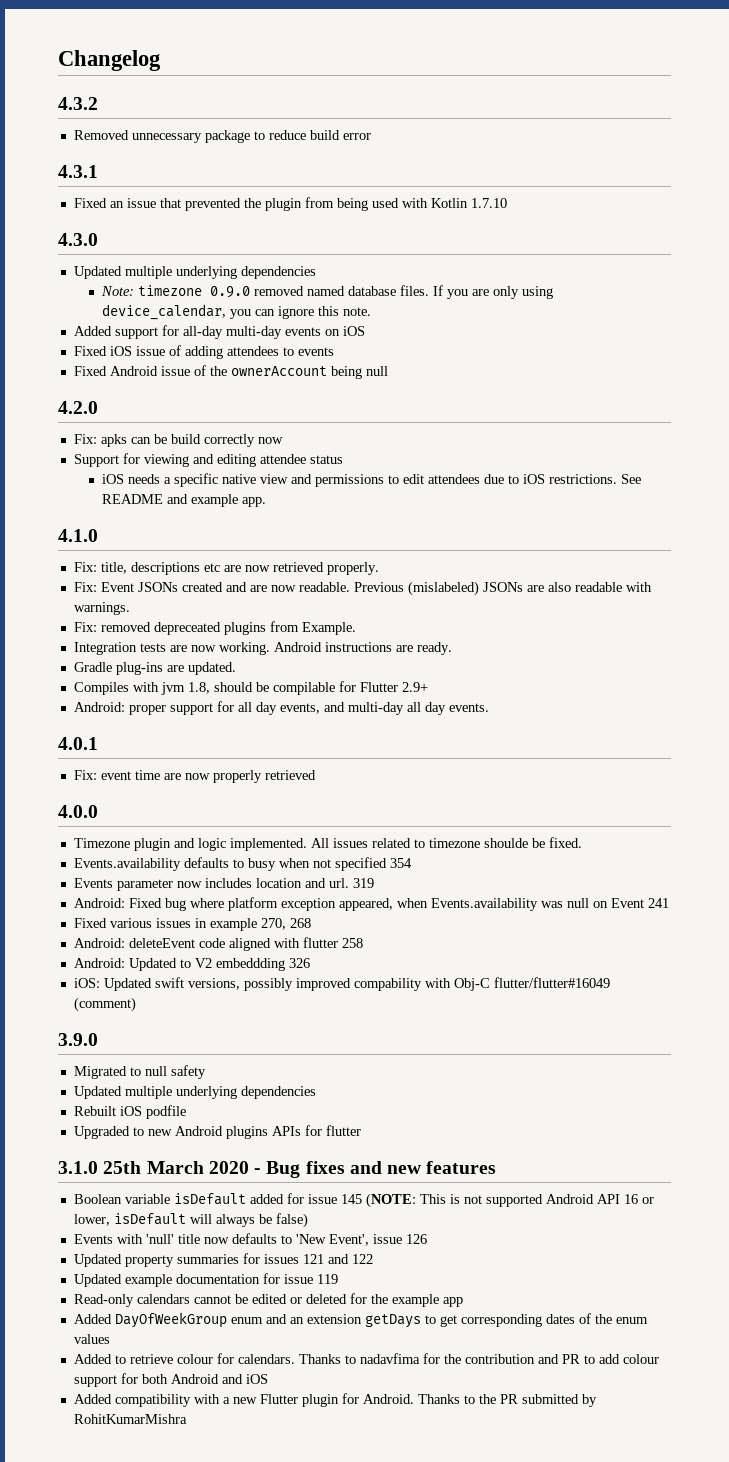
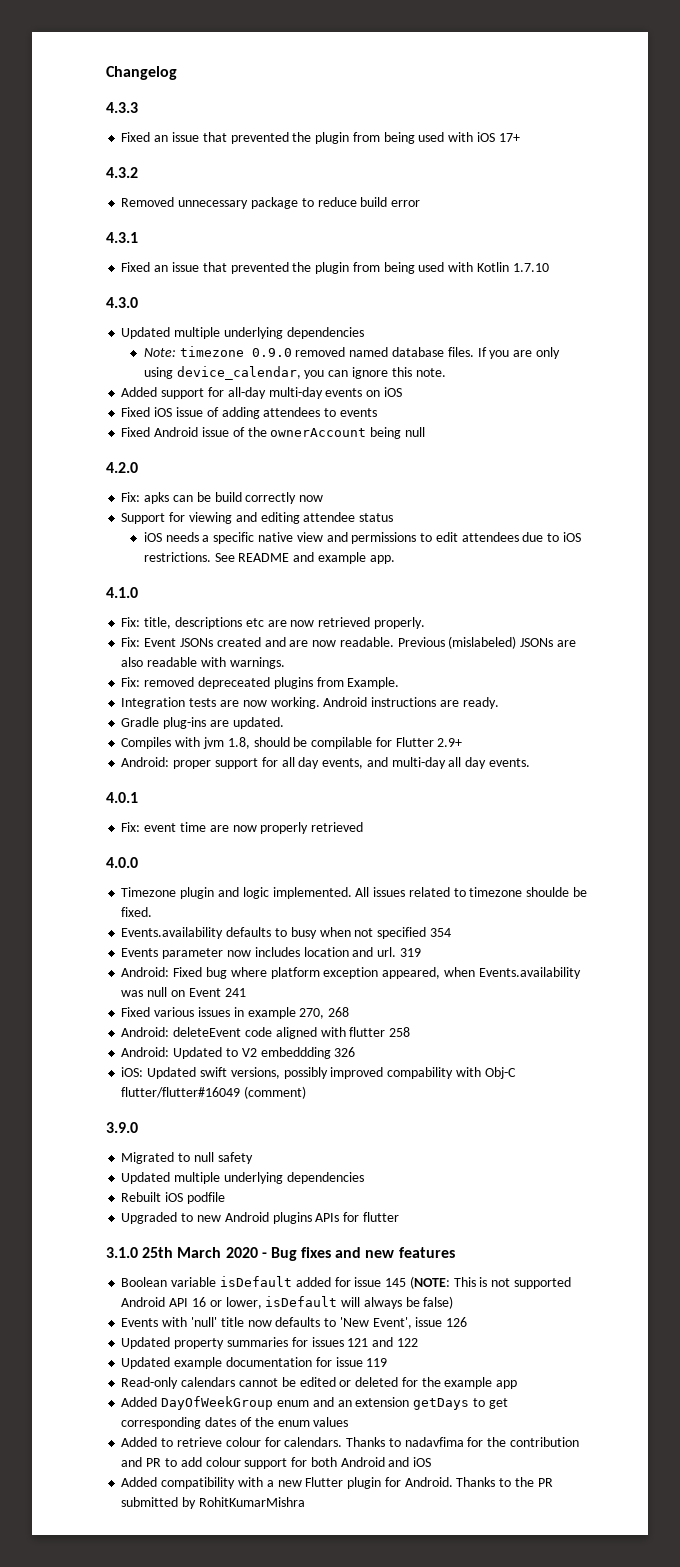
(161, 60) none -> [106,102,138,113] [121,132,520,144] // 4.3.3 // Fixed an issue that prevented the plugin from being used with iOS 17+

